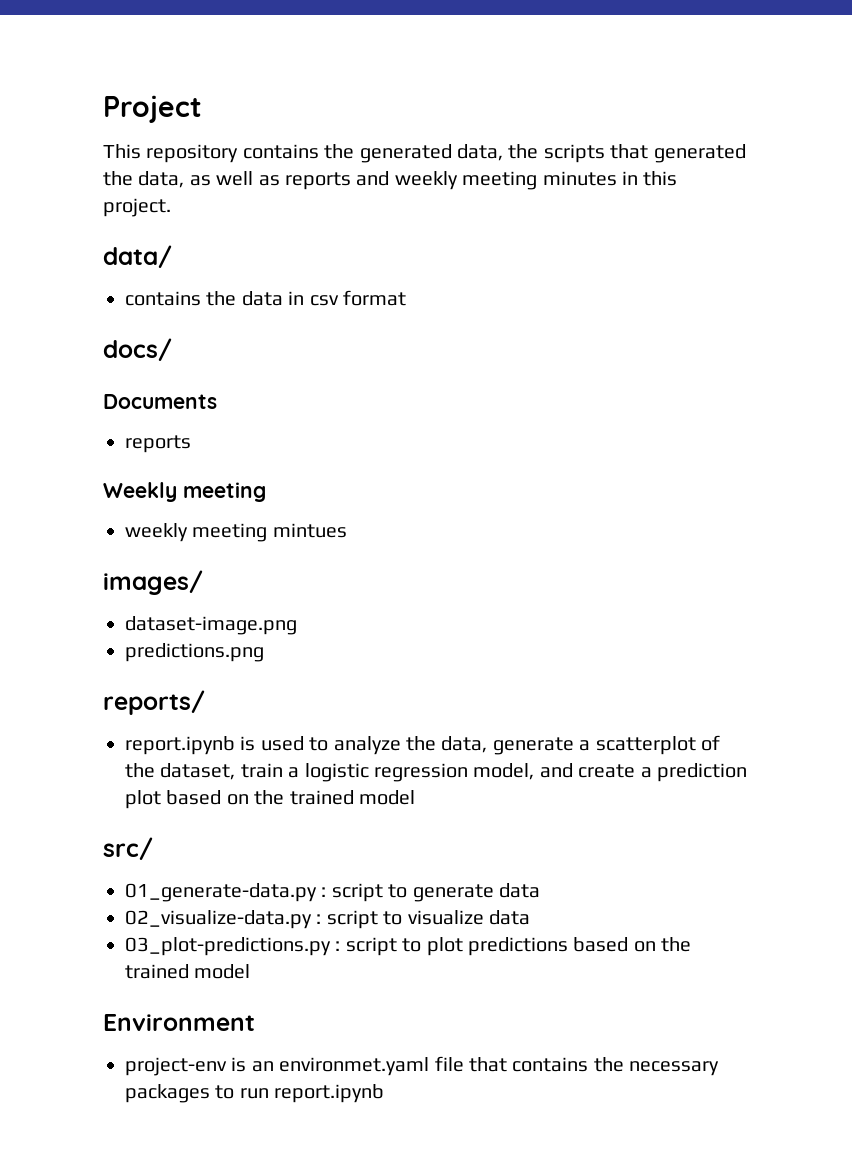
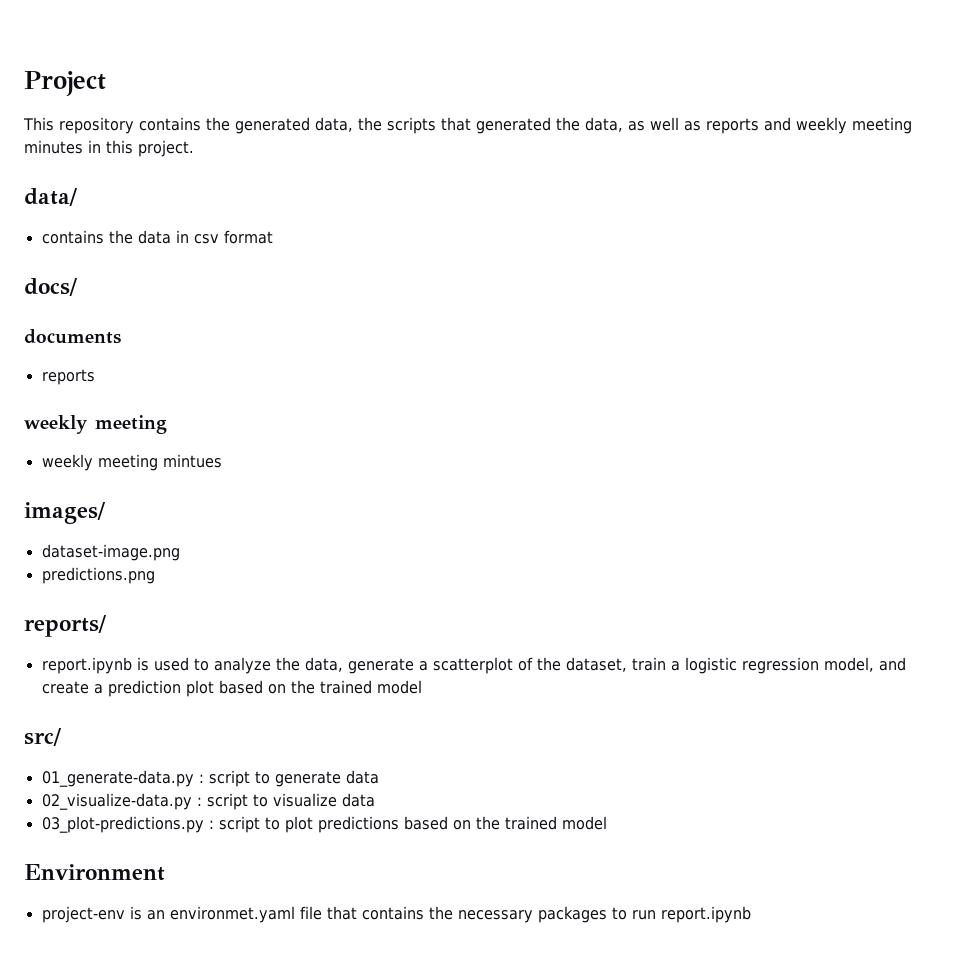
[103,394,217,409] Documents -> [24,329,121,344] documents
[103,482,177,502] Weekly -> [24,415,88,434] weekly

